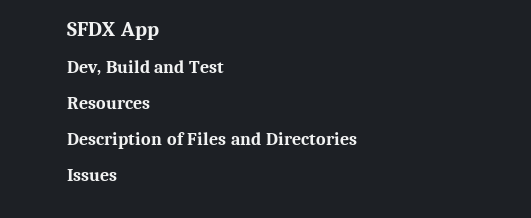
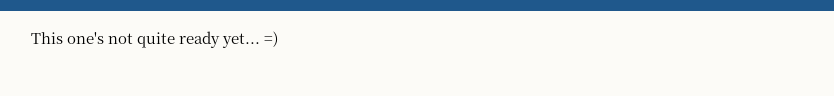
[67,22,159,40] [67,60,225,76] [67,97,150,109] [67,132,357,149] [67,169,117,181] SFDX App // Dev, Build and Test // Resources // Description of Files and Directories // Issues -> [31,31,279,48] This one's not quite ready yet... =)

